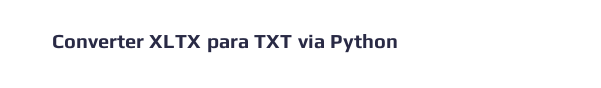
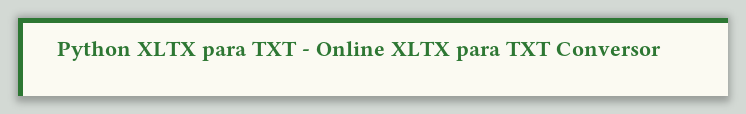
[52,34,398,53] Converter XLTX para TXT via Python -> [57,41,661,61] Python XLTX para TXT - Online XLTX para TXT Conversor

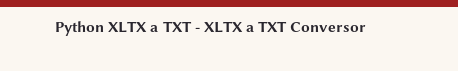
[202,46,247,61] para -> [150,25,159,32] a
[316,41,501,61] Online XLTX para -> [203,21,255,33] XLTX a

